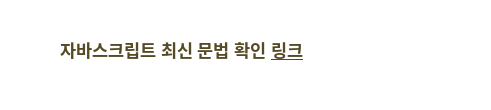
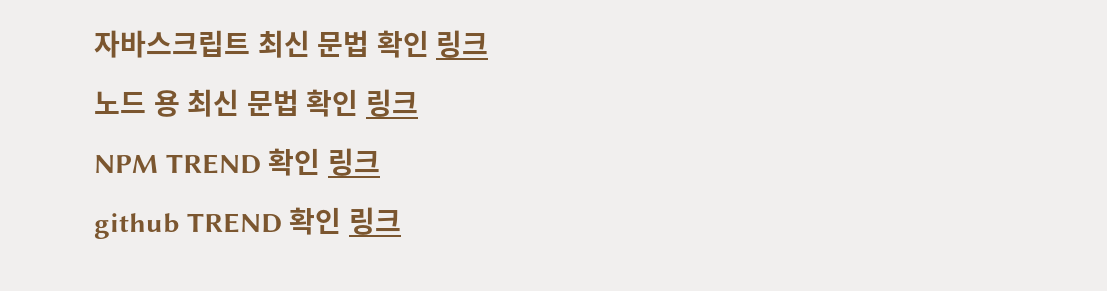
(303, 50) none -> [94,89,418,117] [94,148,380,176] [94,207,401,239] // 노드 용 최신 문법 확인 링크 // NPM TREND 확인 링크 // github TREND 확인 링크

